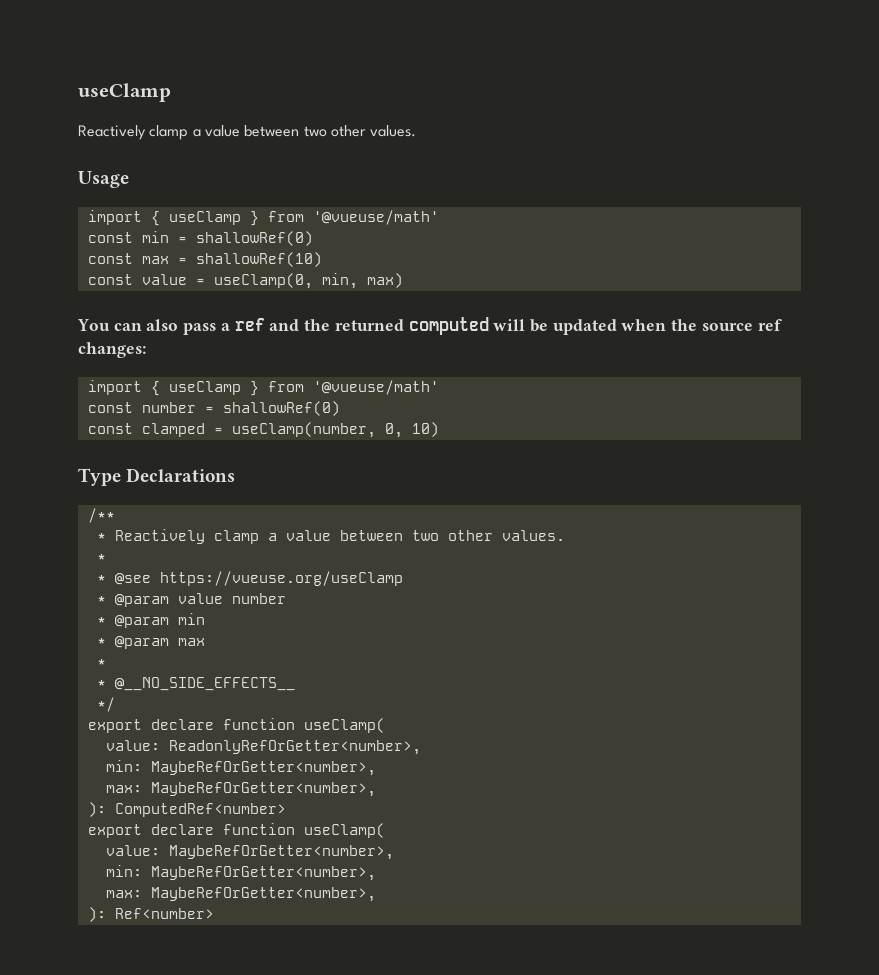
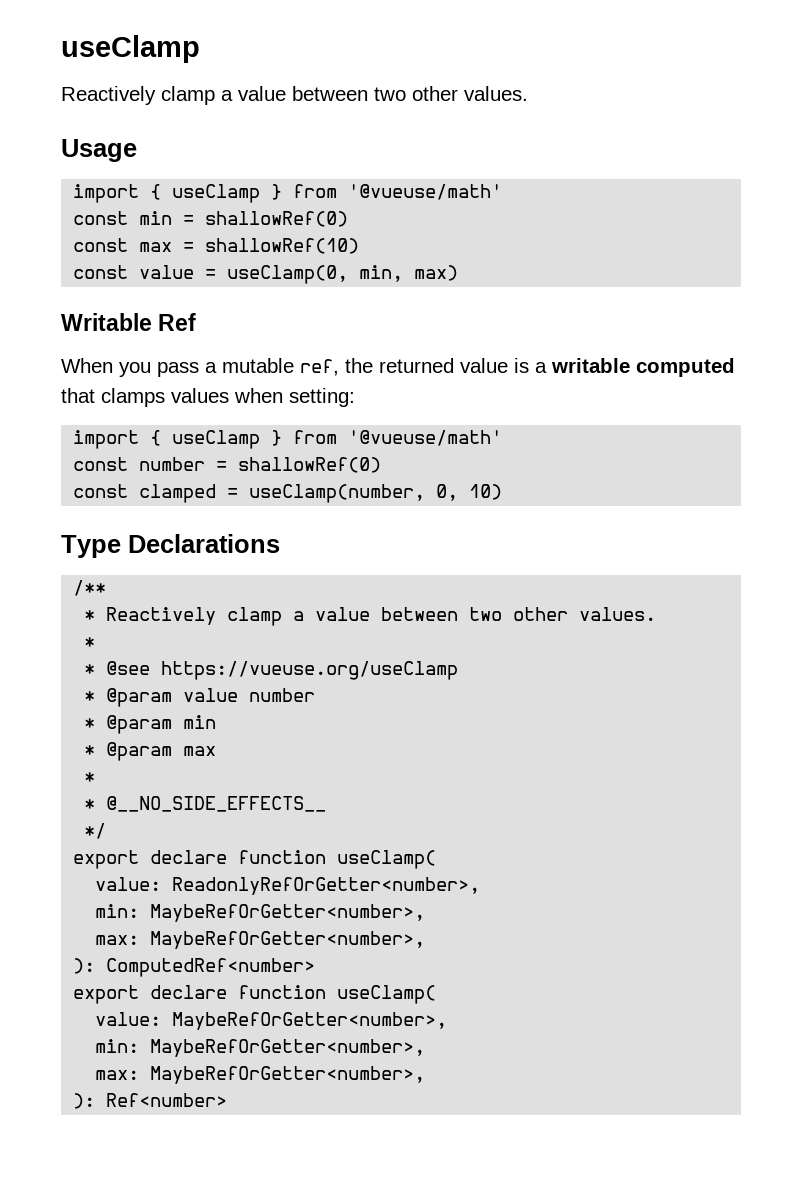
[77,317,782,335] [78,342,146,358] You can also pass a ref and the returned computed will be updated when the source ref changes: -> [61,313,197,331] [61,358,735,377] [61,388,355,407] Writable Ref // When you pass a mutable ref, the returned value is a writable computed that clamps values when setting:

